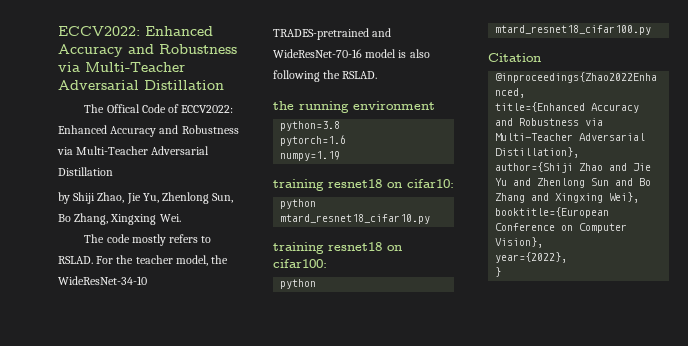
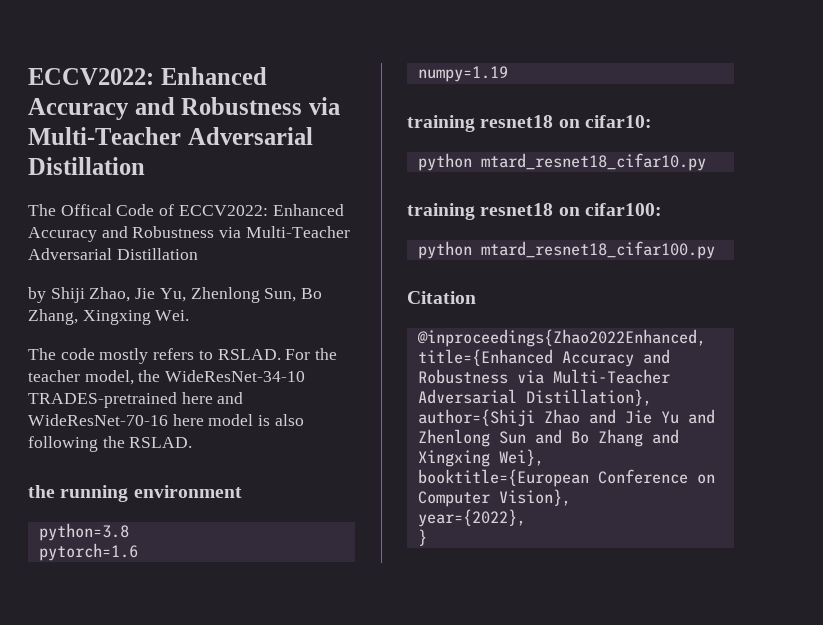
(369, 34) none -> [181,392,213,404] here
(362, 53) none -> [172,414,204,426] here

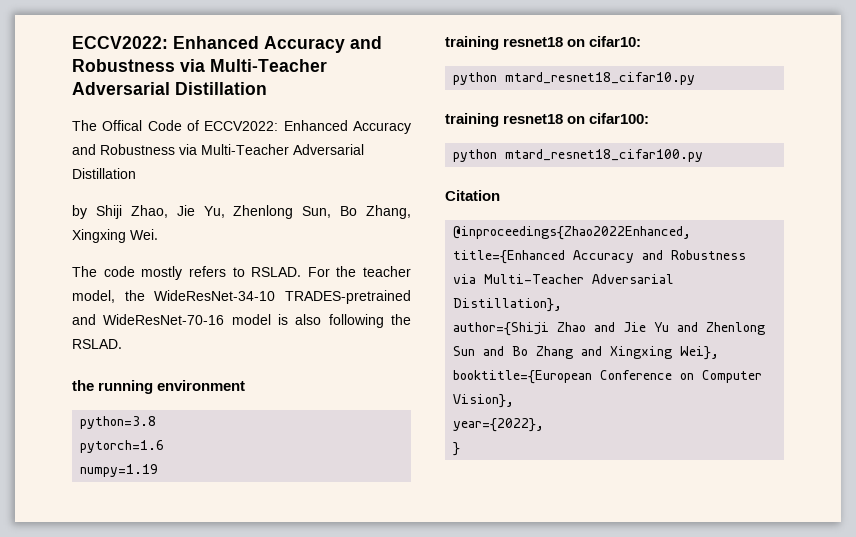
[181,392,213,404] here -> (411, 297) none
[172,414,204,426] here -> (225, 319) none

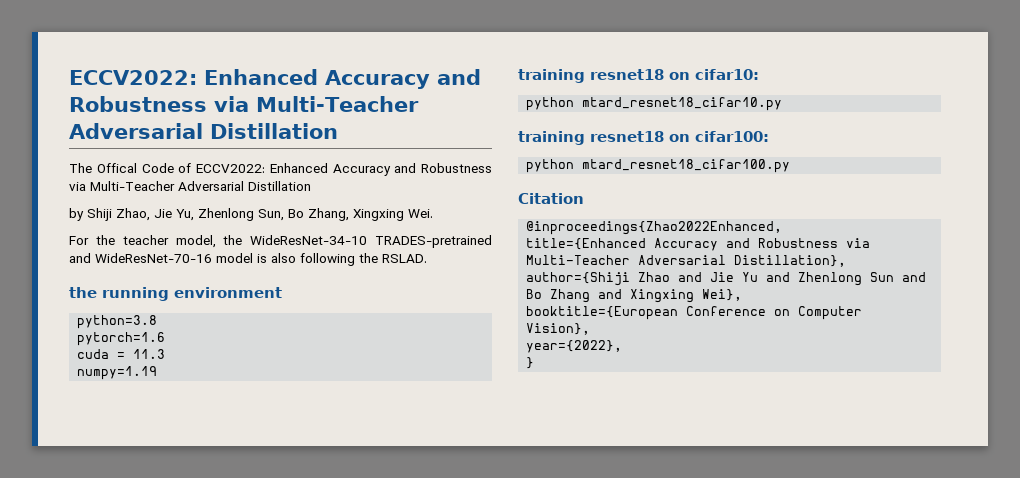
[72,266,302,280] The code mostly refers to RSLAD. -> (433, 213) none
(165, 446) none -> [77,349,166,359] // cuda = 11.3

